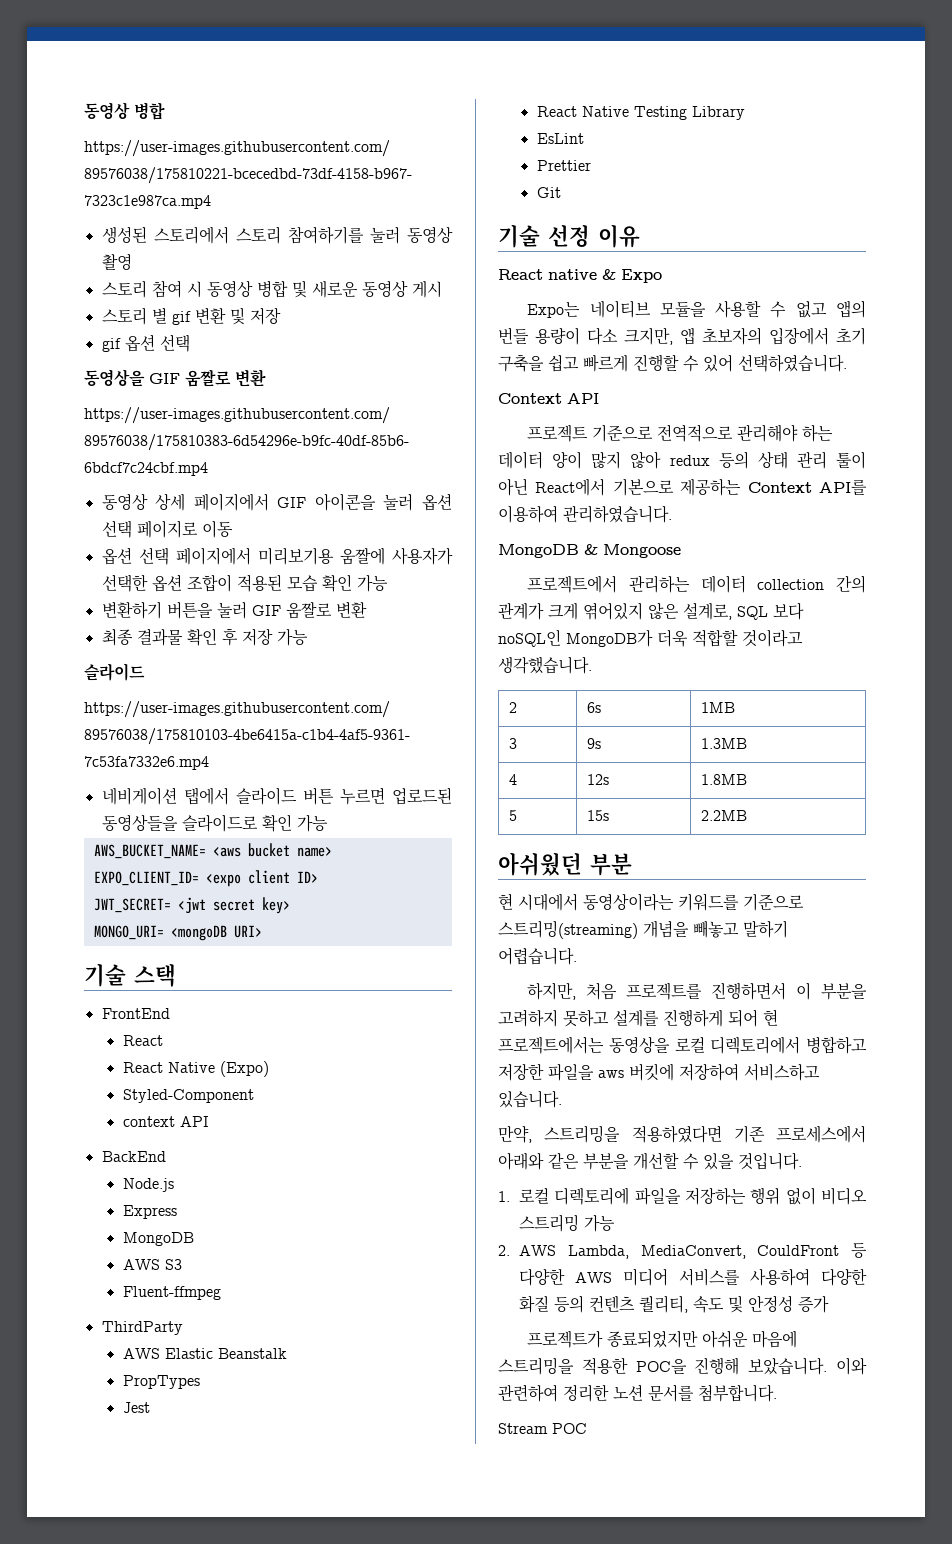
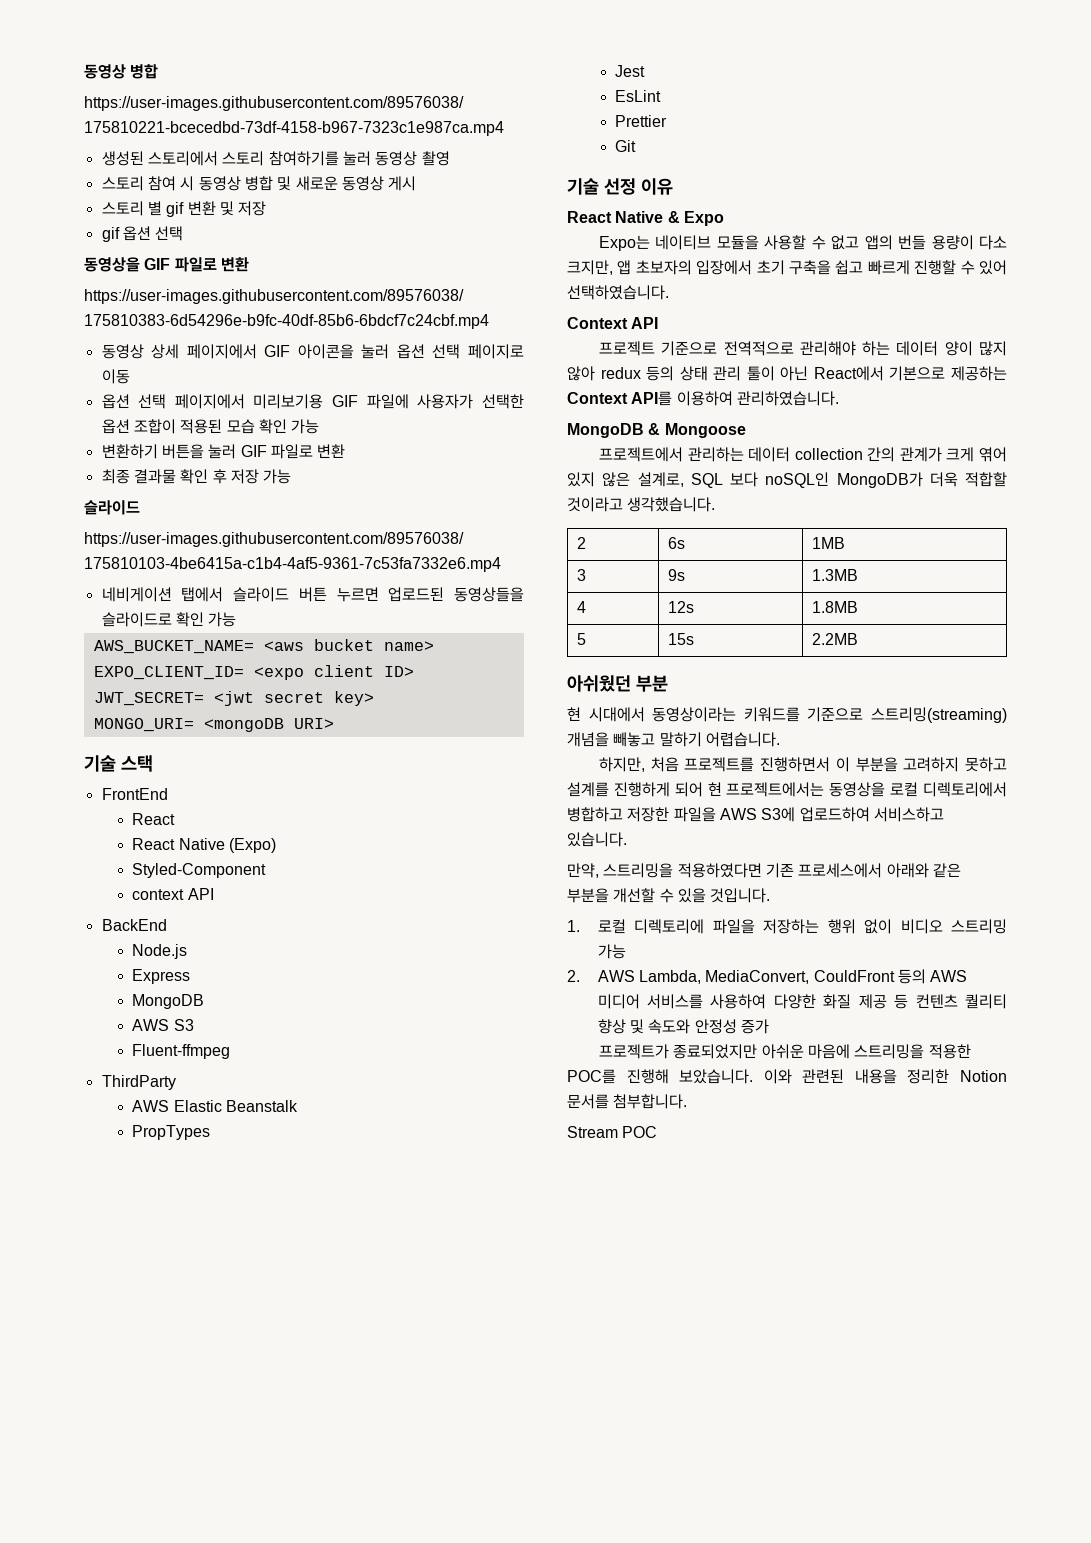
[185,369,231,387] 움짤로 -> [174,257,217,272] 파일로
[339,547,385,565] 움짤에 -> [332,394,409,409] GIF 파일에
[285,601,332,619] 움짤로 -> [270,444,313,459] 파일로
[536,106,745,120] // React Native Testing Library -> (646, 71) none
[548,269,597,280] native -> [615,211,664,223] Native
[583,602,643,620] 엮어있지 -> [979,447,1007,462] [567,472,595,487] 엮어 있지
[598,1063,739,1081] aws 버킷에 저장하여 -> [719,807,870,822] AWS S3에 업로드하여
[851,1243,867,1258] [519,1268,566,1286] 등 다양한 -> [897,969,926,984] 등의
[554,1295,744,1313] 등의 컨텐츠 퀄리티, 속도 및 -> [858,994,1007,1009] [597,1019,691,1034] 제공 등 컨텐츠 퀄리티 향상 및 속도와
[635,1359,687,1374] POC을 -> [567,1069,616,1084] POC를
[498,1384,643,1402] 관련하여 정리한 노션 -> [802,1069,1007,1084] 관련된 내용을 정리한 Notion

